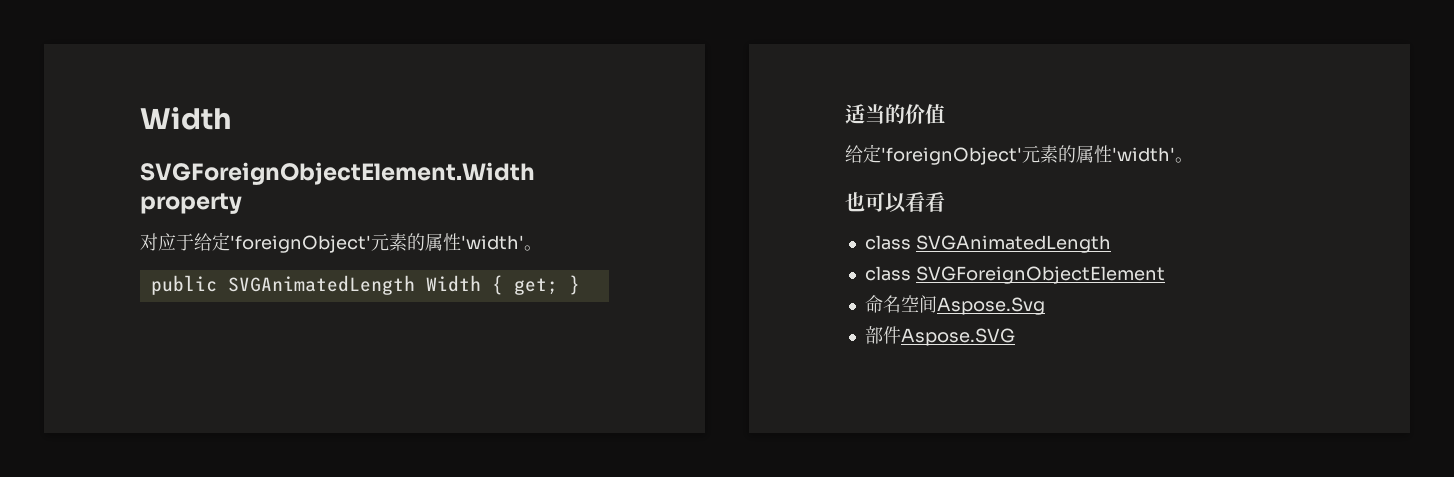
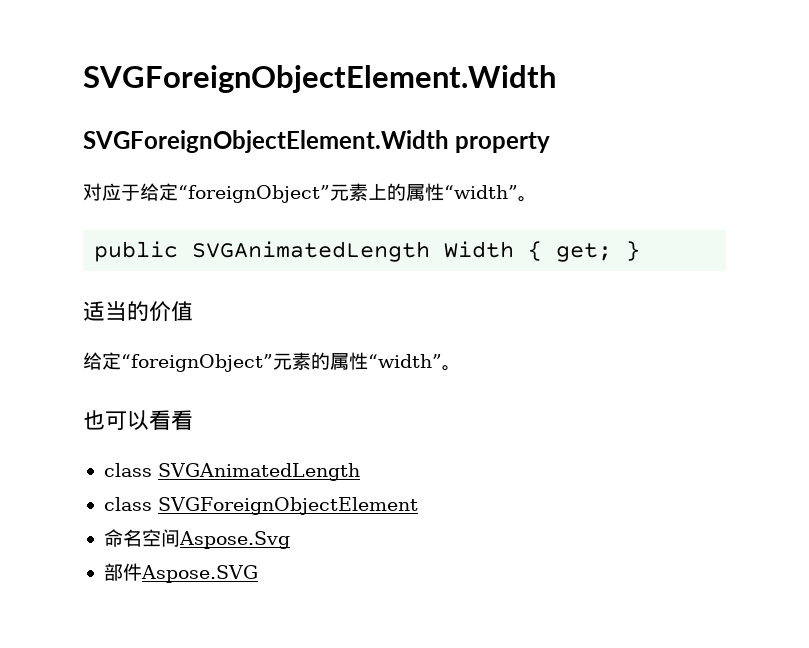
[140,107,232,130] Width -> [83,65,556,93] SVGForeignObjectElement.Width
[230,233,524,253] 'foreignObject'元素的属性'width' -> [178,183,518,203] “foreignObject”元素上的属性“width”
[881,145,1175,165] 'foreignObject'元素的属性'width' -> [121,352,442,372] “foreignObject”元素的属性“width”

